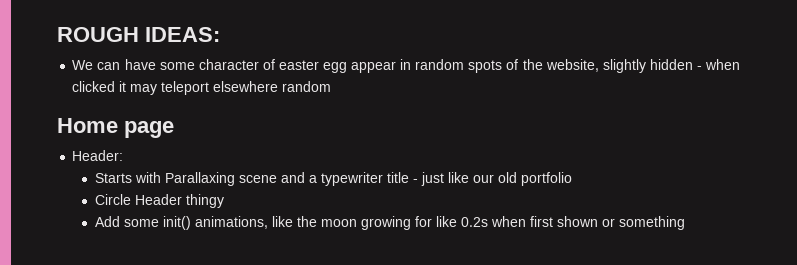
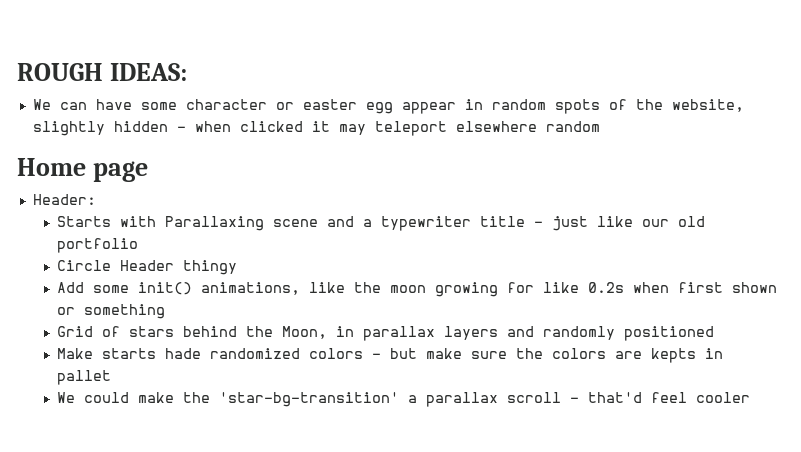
[262,59,275,70] of -> [275,102,294,110] or
(685, 223) none -> [56,326,714,341] [56,348,723,363] [56,370,111,385] [56,392,750,407] // Grid of stars behind the Moon, in parallax layers and randomly positioned // Make starts hade randomized colors - but make sure the colors are kepts in pallet // We could make the 'star-bg-transition' a parallax scroll - that'd feel cooler

